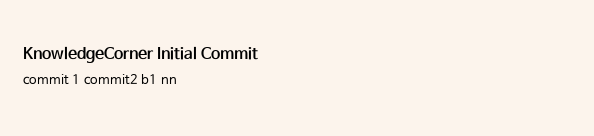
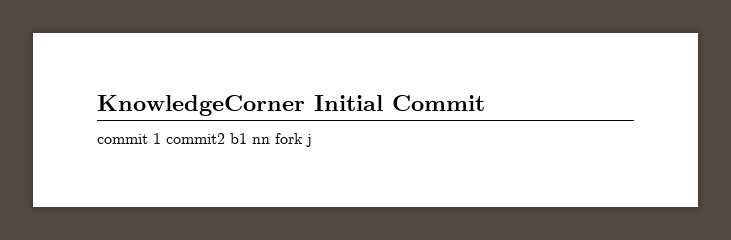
(177, 80) none -> [275,133,312,147] fork j

